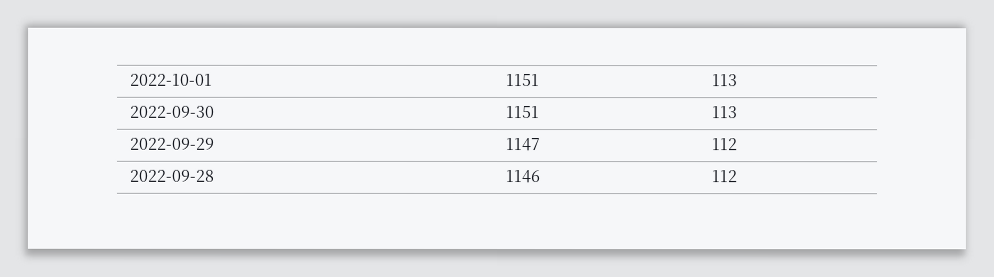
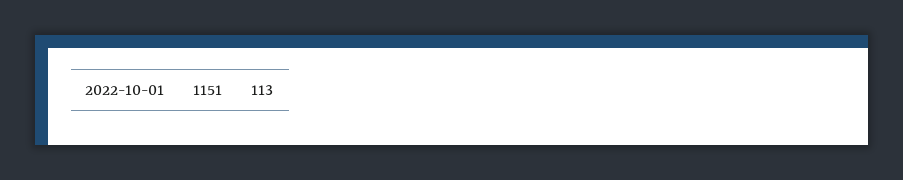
[130,105,216,118] [506,106,541,119] [712,106,739,119] [129,137,216,150] [505,138,542,152] [711,138,739,151] [129,169,215,182] [505,170,541,184] [711,170,738,183] // 2022-09-30 | 1151 | 113 // 2022-09-29 | 1147 | 112 // 2022-09-28 | 1146 | 112 -> (274, 90) none

